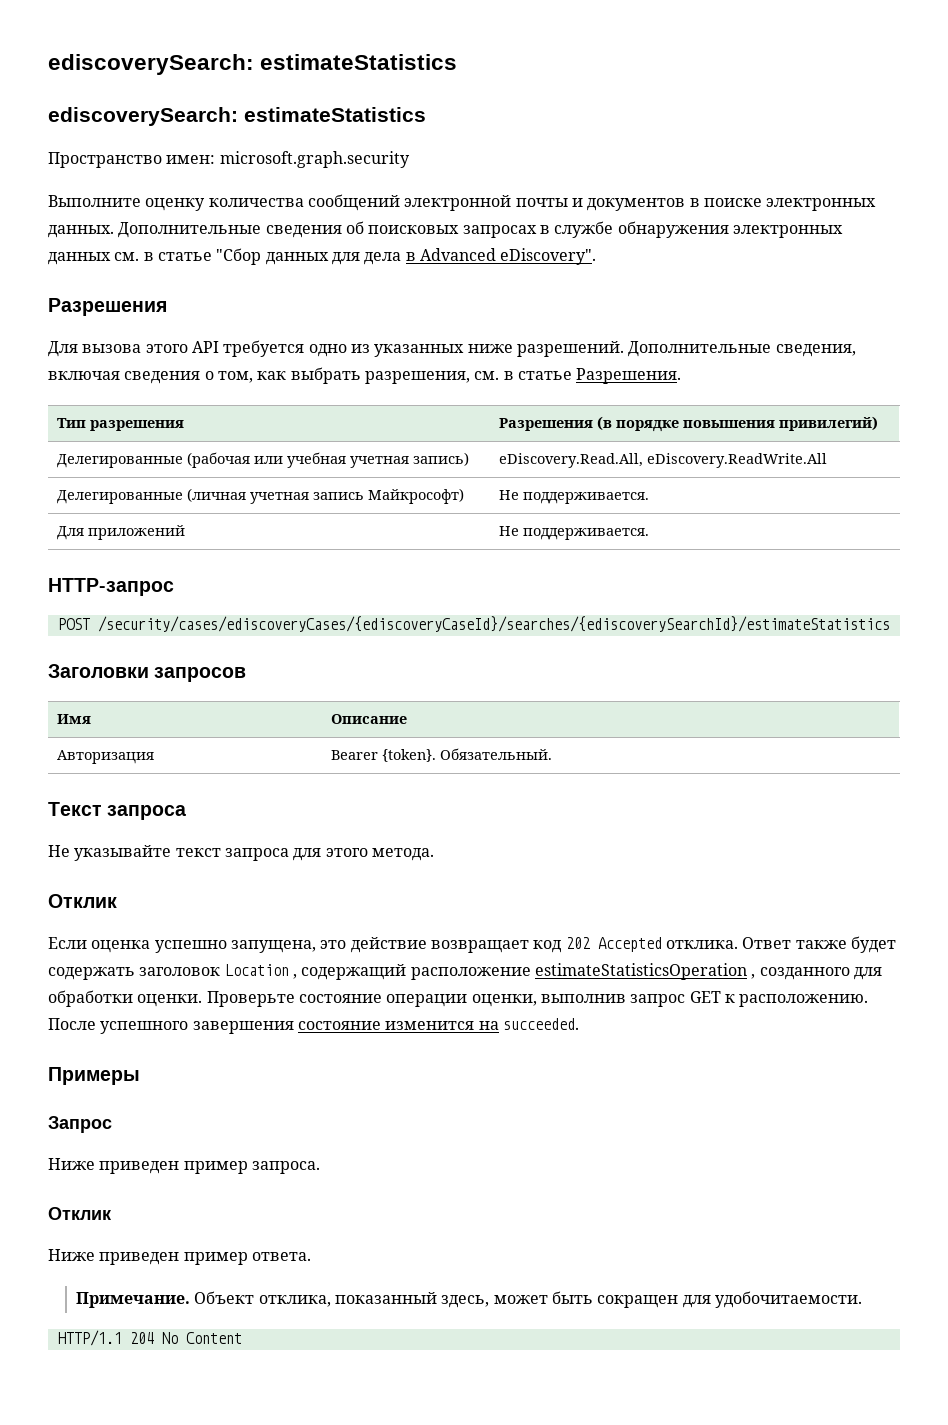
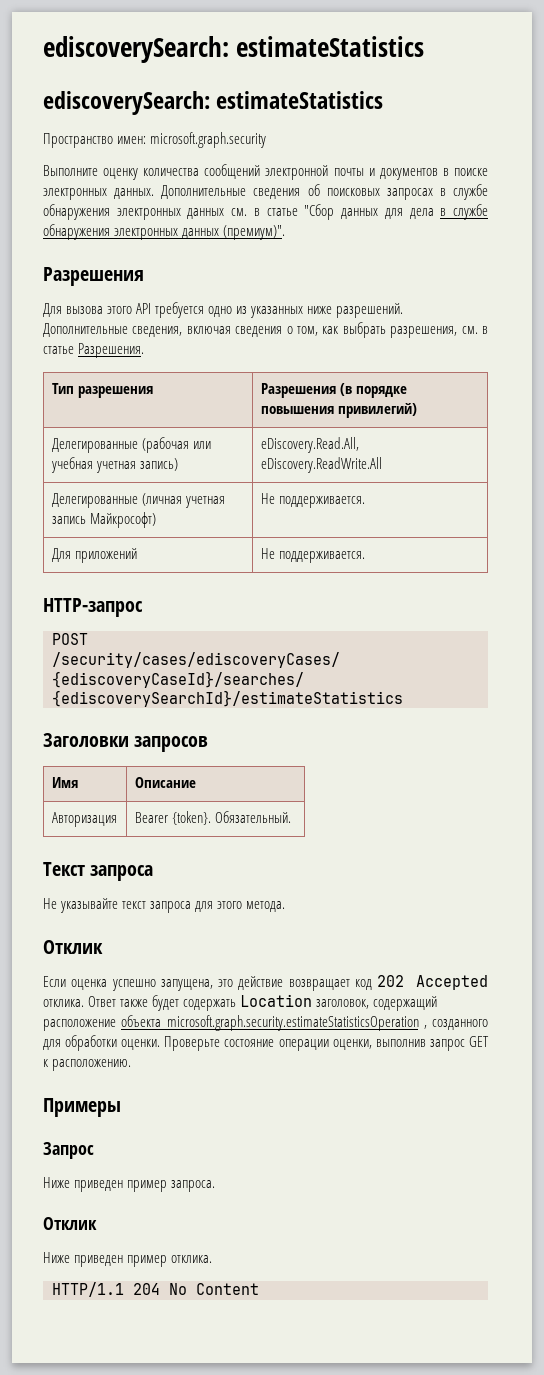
[419,248,597,265] Advanced eDiscovery". -> [453,204,489,220] [43,224,286,240] службе обнаружения электронных данных (премиум)".
[139,963,747,980] заголовок Location , содержащий расположение estimateStatisticsOperation -> [240,994,438,1011] [43,1015,419,1031] Location заголовок, содержащий расположение объекта microsoft.graph.security.estimateStatisticsOperation
[48,1018,579,1034] После успешного завершения состояние изменится на succeeded. -> (132, 1065) none
[251,1252,311,1261] [76,1291,862,1308] ответа. // Примечание. Объект отклика, показанный здесь, может быть сокращен для удобочитаемости. -> [171,1255,213,1263] отклика.

